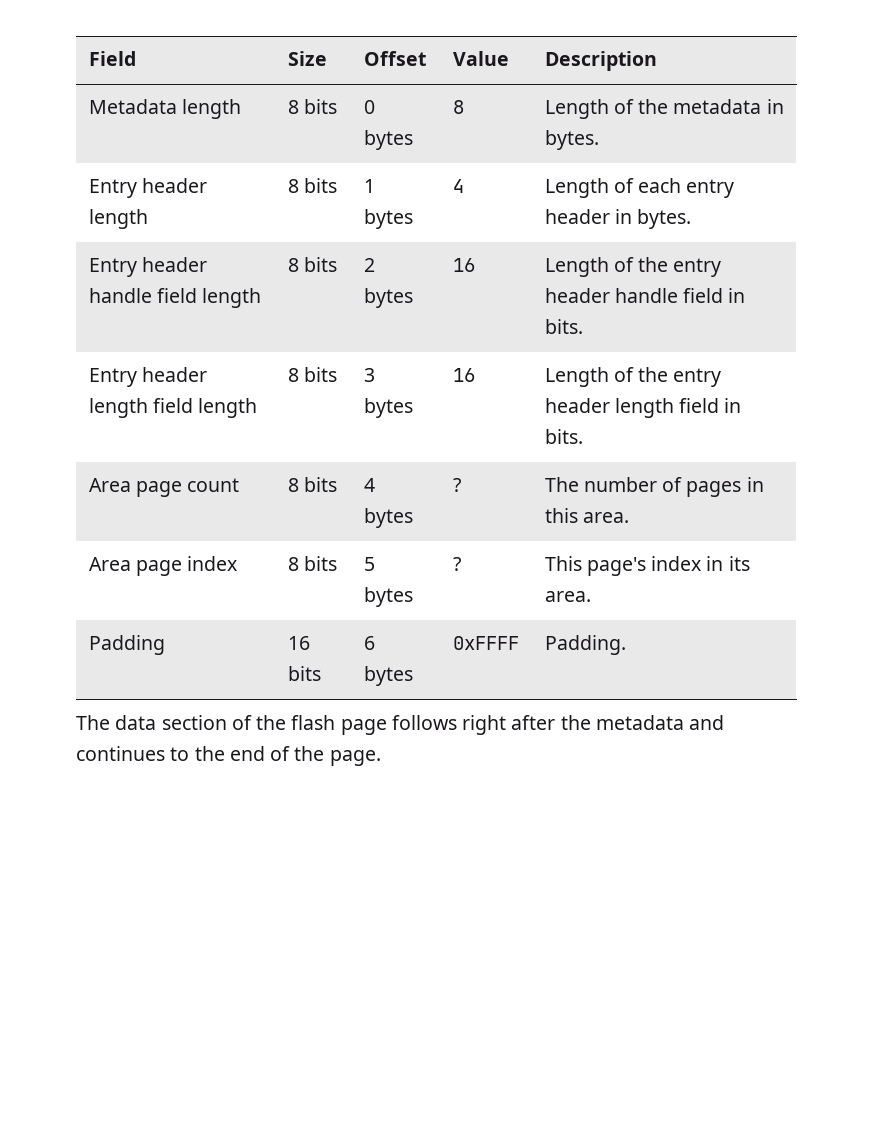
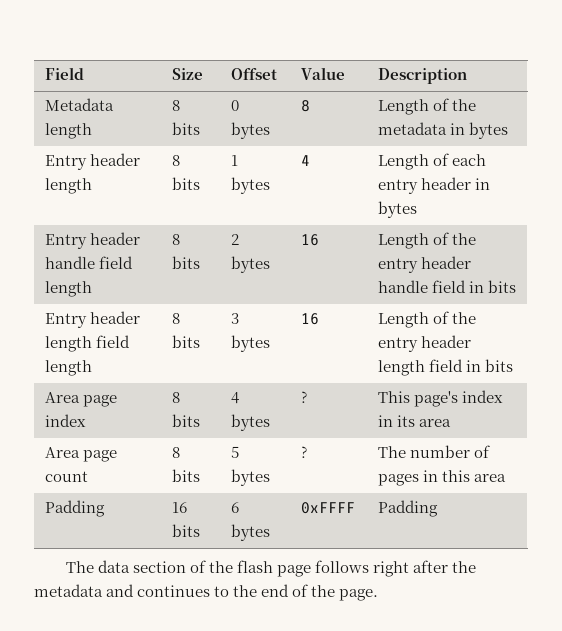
[544,130,599,150] bytes. -> [468,122,508,139] bytes
[637,209,692,229] bytes. -> [377,201,417,218] bytes
[544,319,583,334] bits. -> [488,280,517,293] bits
[544,429,583,444] bits. -> [485,359,514,372] [44,392,117,407] [44,414,86,427] [171,392,180,403] [171,414,200,427] [230,392,239,404] [230,414,270,431] [300,391,307,403] [377,390,503,407] [377,415,451,427] bits // Area page index | 8 bits | 4 bytes | ? | This page's index in its area
[363,478,375,492] 4 -> [230,446,239,458] 5
[582,512,629,523] [88,556,238,576] [287,556,337,571] [363,557,375,571] [363,587,413,607] [452,557,461,571] [544,556,750,576] [544,591,591,602] area. // Area page index | 8 bits | 5 bytes | ? | This page's index in its area. -> [474,474,507,482] area
[544,635,626,655] Padding. -> [377,500,438,517] Padding

